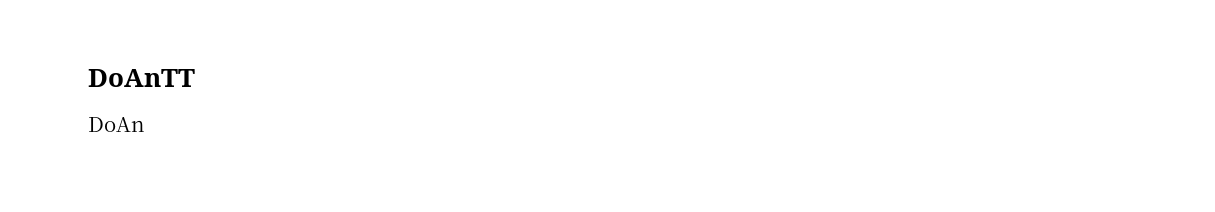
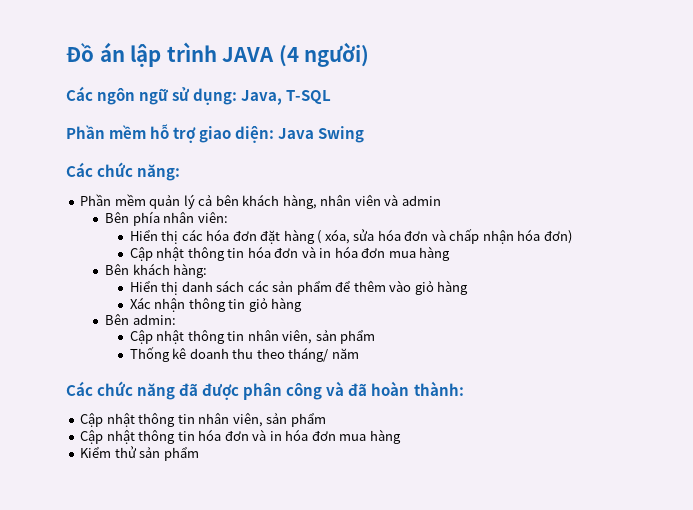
[88,69,195,87] [88,117,145,132] DoAnTT // DoAn -> [66,42,370,67] [66,86,332,105] [66,124,365,143] [66,162,181,181] [80,194,441,209] [105,211,228,226] [129,228,572,244] [129,246,451,261] [105,263,208,278] [129,280,469,295] [129,297,303,312] [105,314,176,325] [129,330,376,344] [129,346,359,362] [66,381,464,400] [80,413,326,427] [80,429,401,444] [80,446,199,461] Đồ án lập trình JAVA (4 người) // Các ngôn ngữ sử dụng: Java, T-SQL // Phần mềm hỗ trợ giao diện: Java Swing // Các chức năng: // Phần mềm quản lý cả bên khách hàng, nhân viên và admin // Bên phía nhân viên: // Hiển thị các hóa đơn đặt hàng ( xóa, sửa hóa đơn và chấp nhận hóa đơn) // Cập nhật thông tin hóa đơn và in hóa đơn mua hàng // Bên khách hàng: // Hiển thị danh sách các sản phẩm để thêm vào giỏ hàng // Xác nhận thông tin giỏ hàng // Bên admin: // Cập nhật thông tin nhân viên, sản phẩm // Thống kê doanh thu theo tháng/ năm // Các chức năng đã được phân công và đã hoàn thành: // Cập nhật thông tin nhân viên, sản phẩm // Cập nhật thông tin hóa đơn và in hóa đơn mua hàng // Kiểm thử sản phẩm

